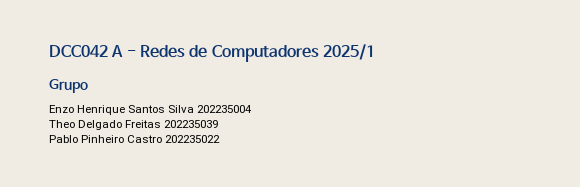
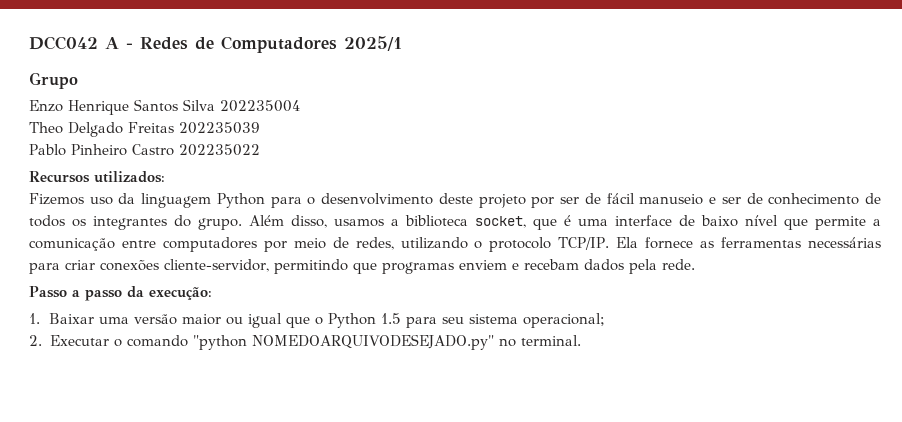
(221, 139) none -> [29,171,165,183] [29,193,881,208] [29,215,881,230] [29,237,882,252] [29,259,695,274] [29,286,212,301] [29,313,605,328] [29,334,582,350] // Recursos utilizados: // Fizemos uso da linguagem Python para o desenvolvimento deste projeto por ser de fácil manuseio e ser de conhecimento de todos os integrantes do grupo. Além disso, usamos a biblioteca socket, que é uma interface de baixo nível que permite a comunicação entre computadores por meio de redes, utilizando o protocolo TCP/IP. Ela fornece as ferramentas necessárias para criar conexões cliente-servidor, permitindo que programas enviem e recebam dados pela rede. // Passo a passo da execução: // 1. Baixar uma versão maior ou igual que o Python 1.5 para seu sistema operacional; // 2. Executar o comando "python NOMEDOARQUIVODESEJADO.py" no terminal.

